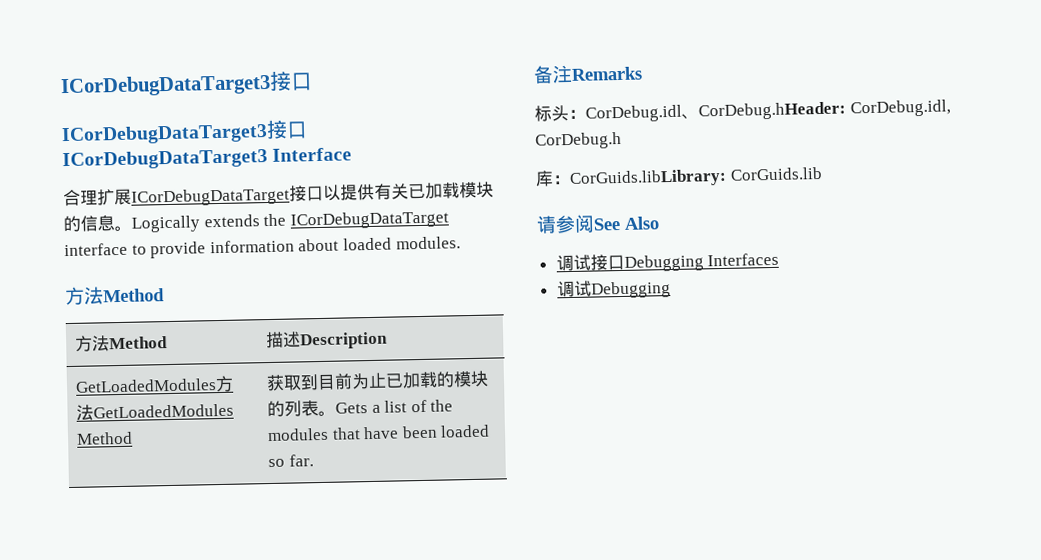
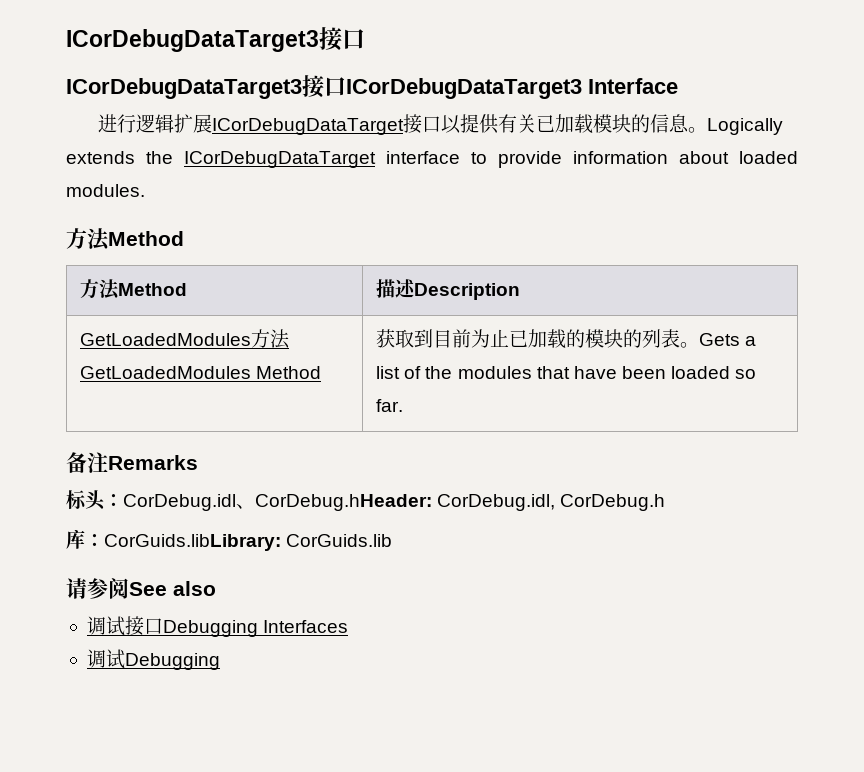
[63,189,98,207] 合理 -> [97,114,174,133] 进行逻辑
[624,216,660,230] Also -> [173,581,216,596] also

